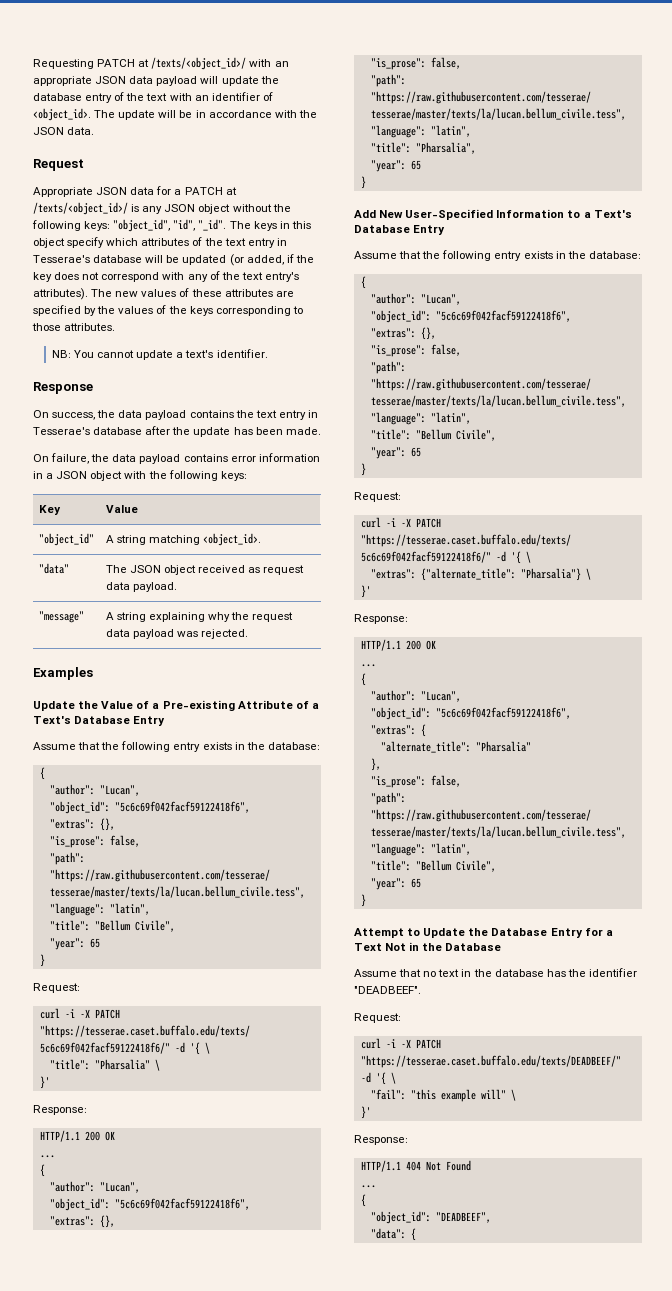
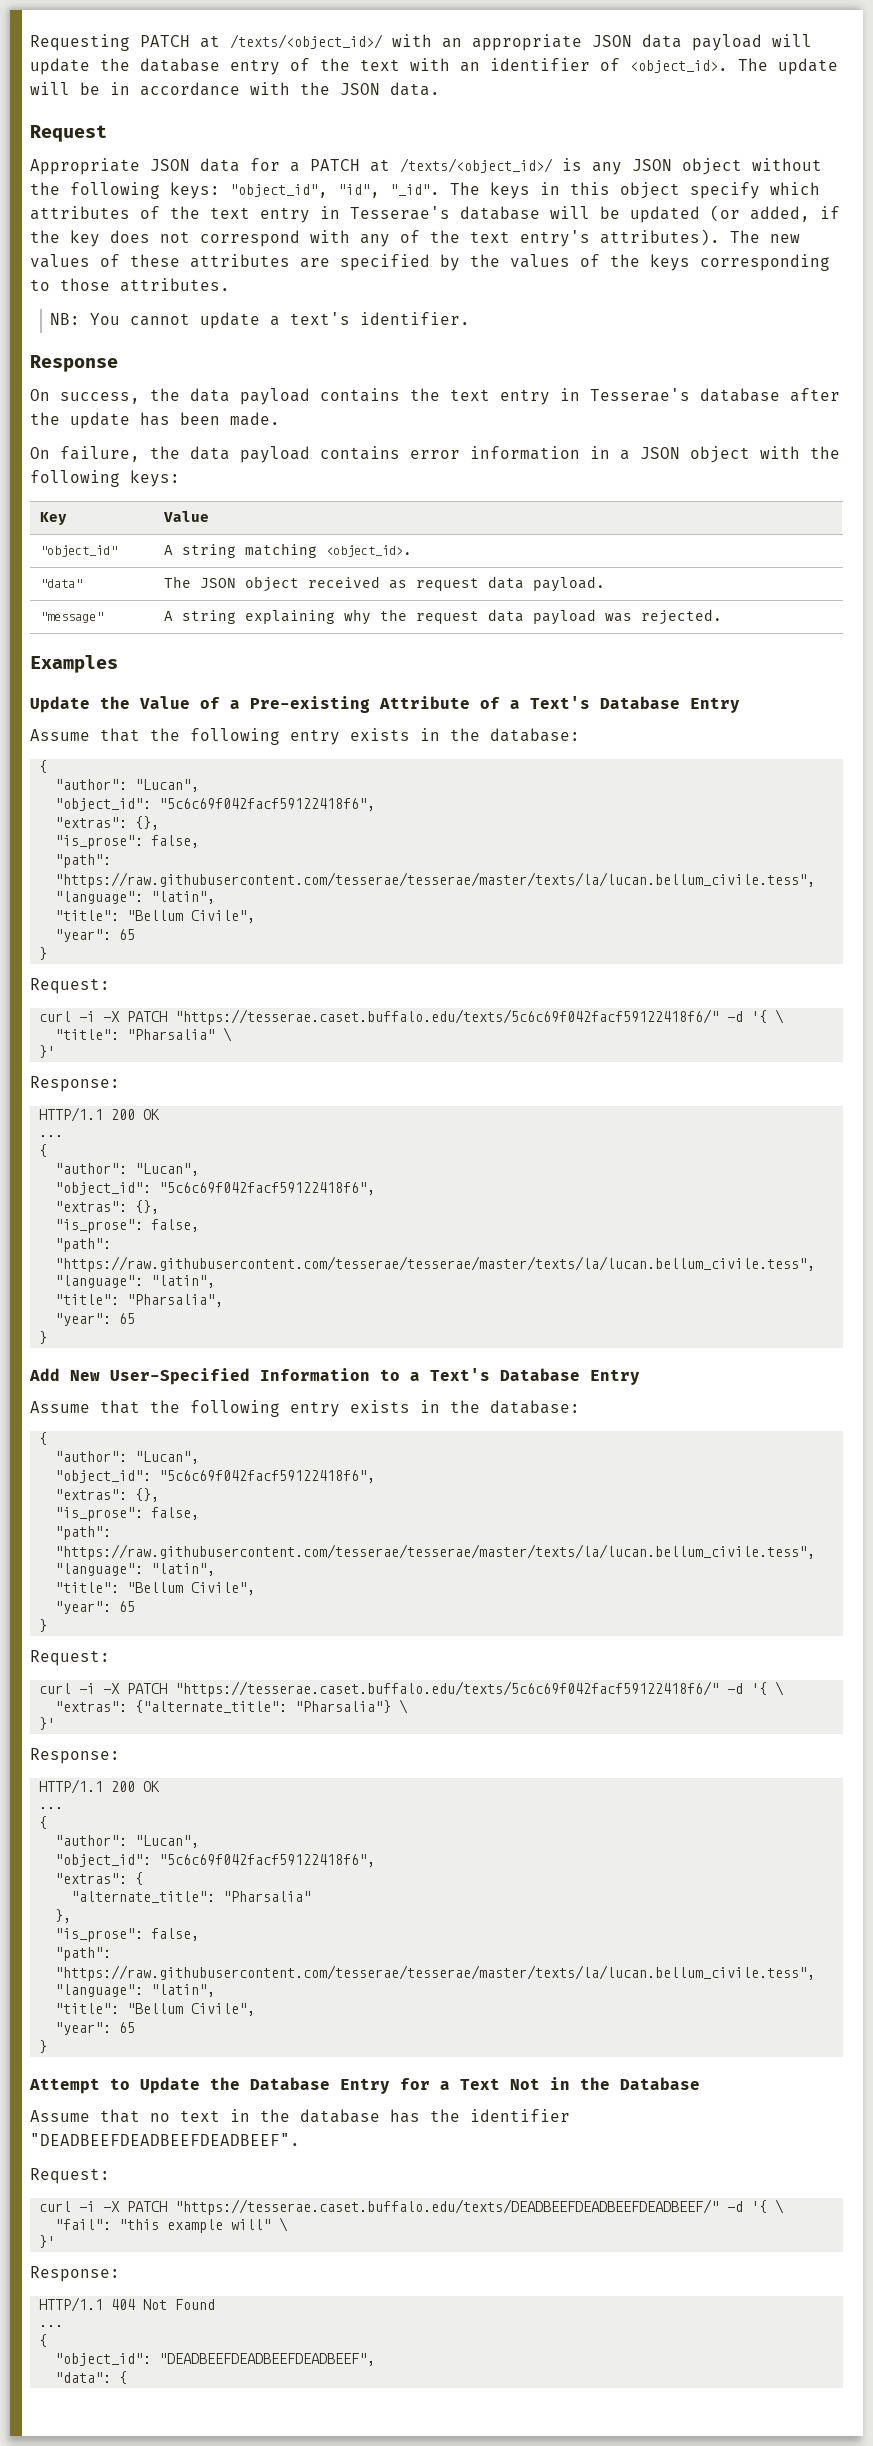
[354,986,421,994] [354,1013,401,1023] [360,1038,441,1049] [360,1055,621,1068] "DEADBEEF". // Request: // curl -i -X PATCH "https://tesserae.caset.buffalo.edu/texts/DEADBEEF/" -> [30,2133,300,2146] [30,2168,110,2184] [39,2199,720,2215] "DEADBEEFDEADBEEFDEADBEEF". // Request: // curl -i -X PATCH "https://tesserae.caset.buffalo.edu/texts/DEADBEEFDEADBEEFDEADBEEF/"
[435,1212,491,1223] "DEADBEEF", -> [159,2353,376,2366] "DEADBEEFDEADBEEFDEADBEEF",

